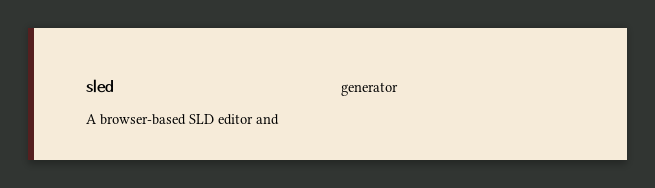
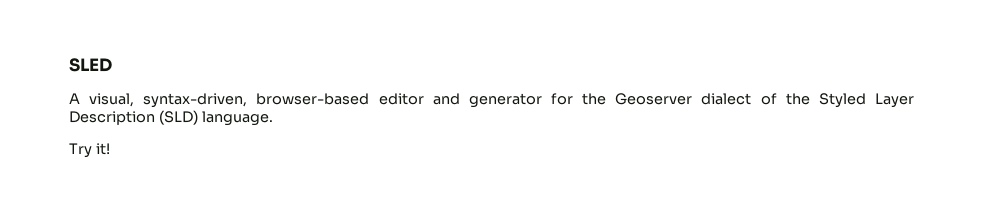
[86,79,114,93] sled -> [69,58,112,72] SLED
[100,114,279,125] [341,82,398,96] browser-based SLD editor and generator -> [89,93,914,108] [69,110,273,126] [69,143,110,158] visual, syntax-driven, browser-based editor and generator for the Geoserver dialect of the Styled Layer Description (SLD) language. // Try it!

